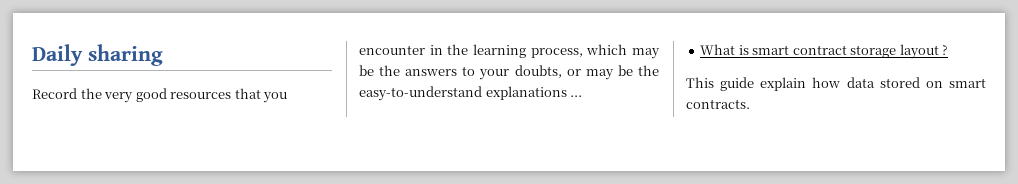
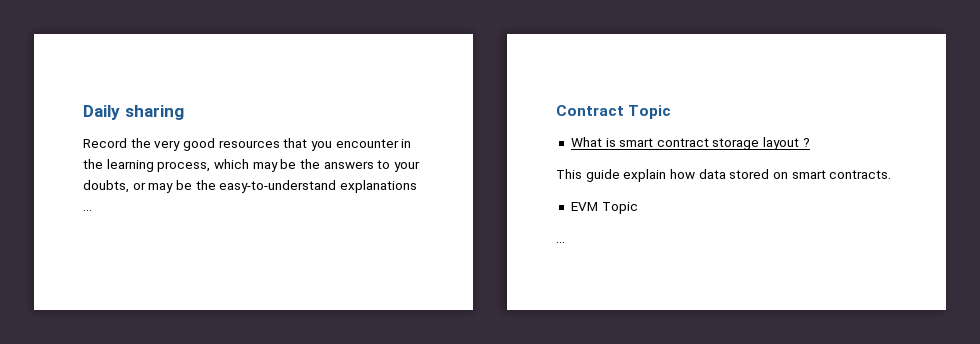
(583, 96) none -> [556,105,672,119] // Contract Topic
(750, 104) none -> [570,202,638,214] [556,242,565,243] // EVM Topic // ...

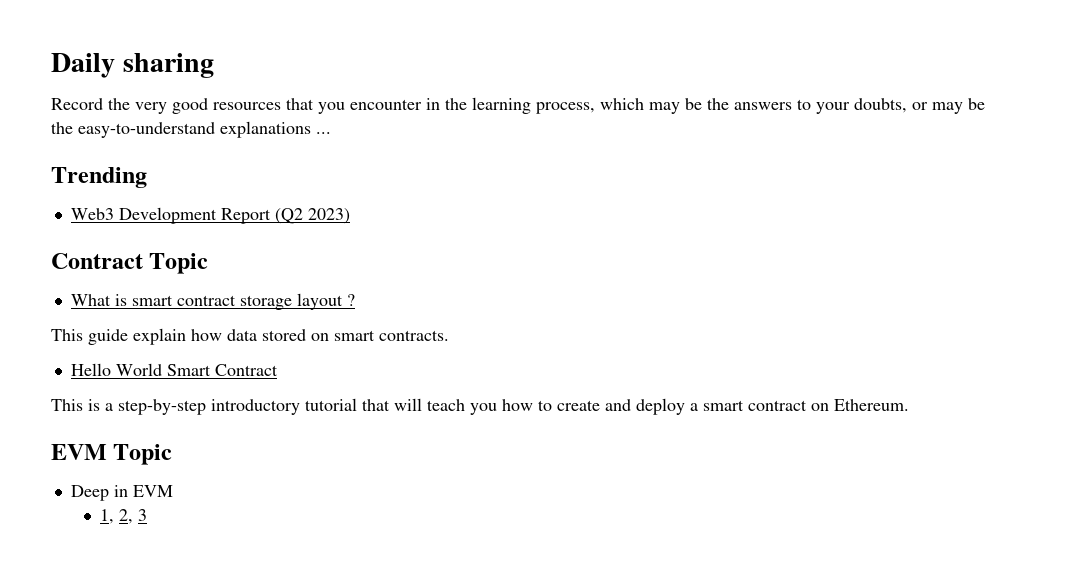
(92, 210) none -> [51,167,147,188] [70,207,350,224] // Trending // Web3 Development Report (Q2 2023)
[570,202,638,214] [556,242,565,243] EVM Topic // ... -> [70,363,278,376] [51,398,909,415] [51,444,173,465] [70,485,173,501] [99,509,147,524] Hello World Smart Contract // This is a step-by-step introductory tutorial that will teach you how to create and deploy a smart contract on Ethereum. // EVM Topic // Deep in EVM // 1, 2, 3

